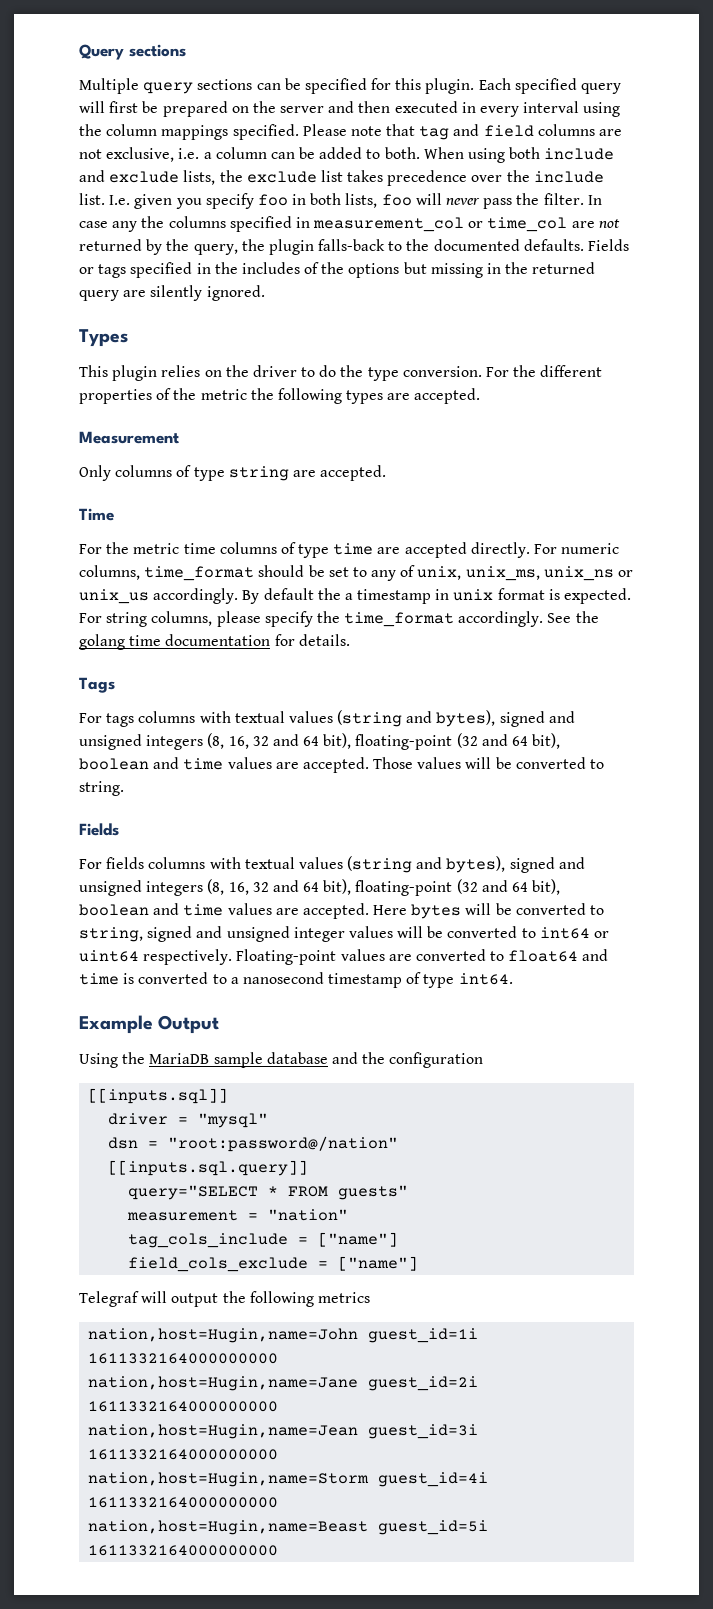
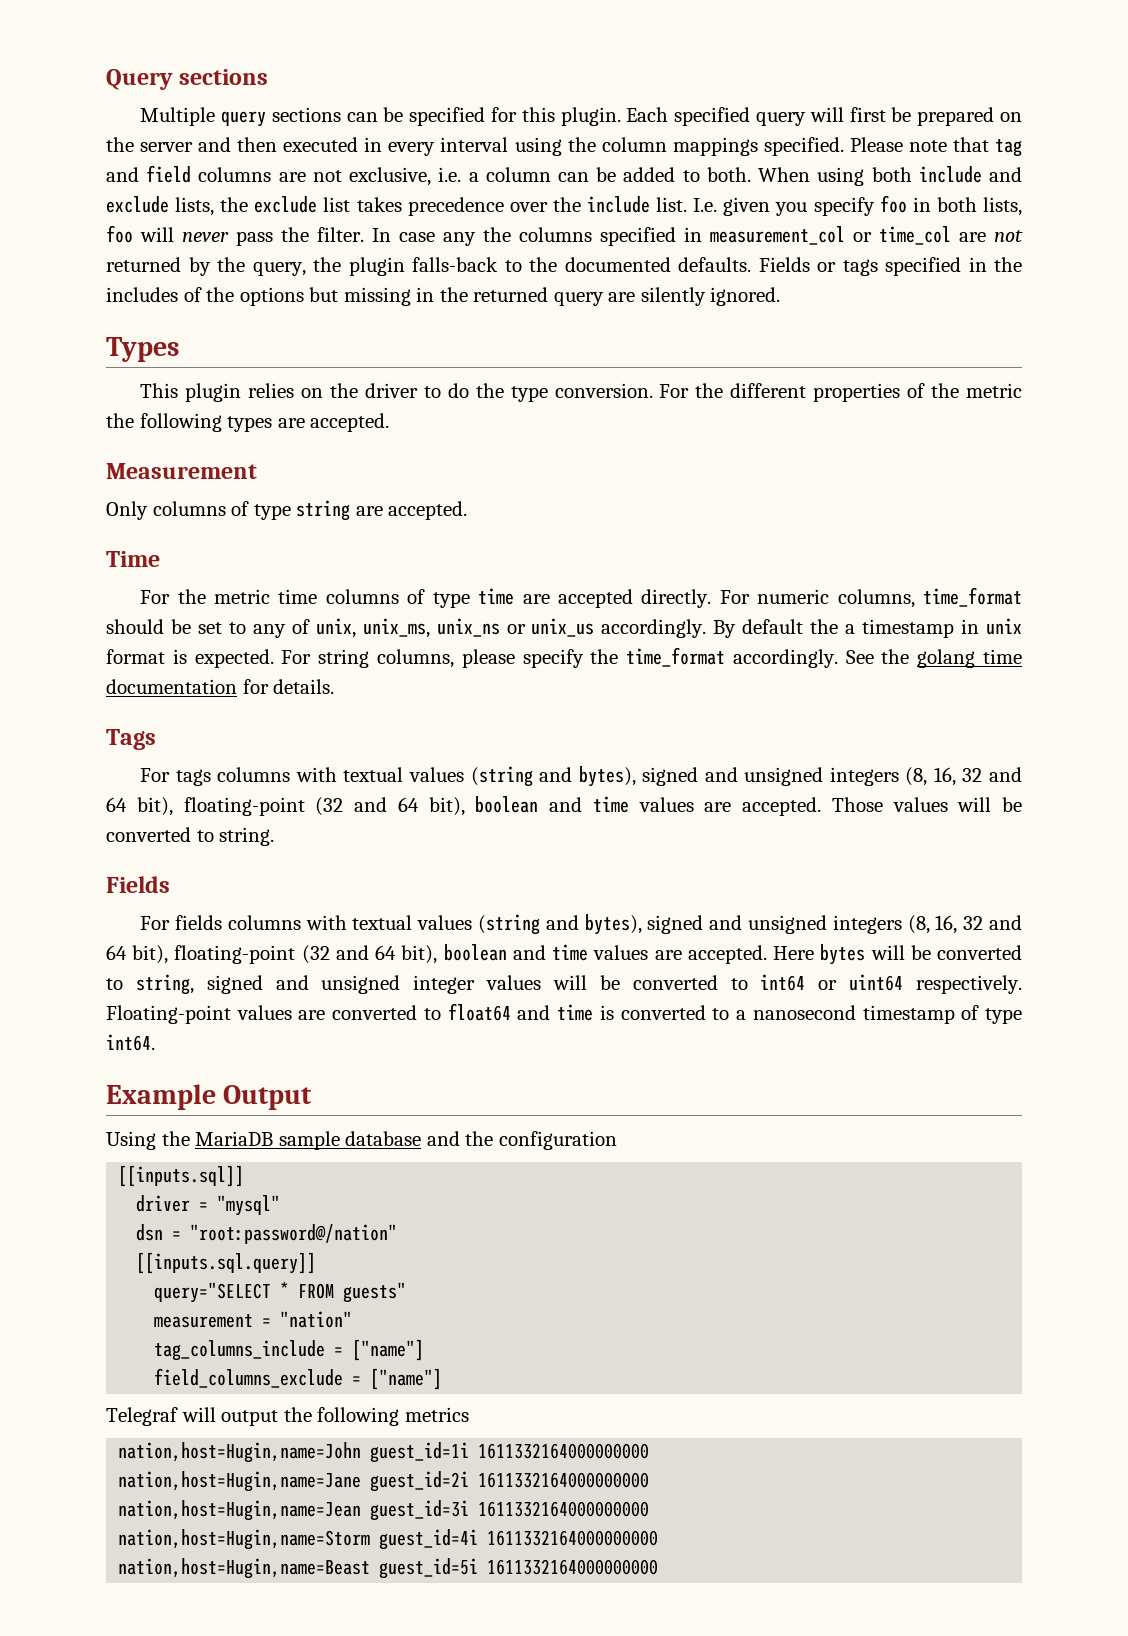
[128,1232,399,1248] [128,1257,309,1272] tag_cols_include = ["name"] // field_cols_exclude -> [154,1339,425,1361] [154,1368,344,1388] tag_columns_include = ["name"] // field_columns_exclude

